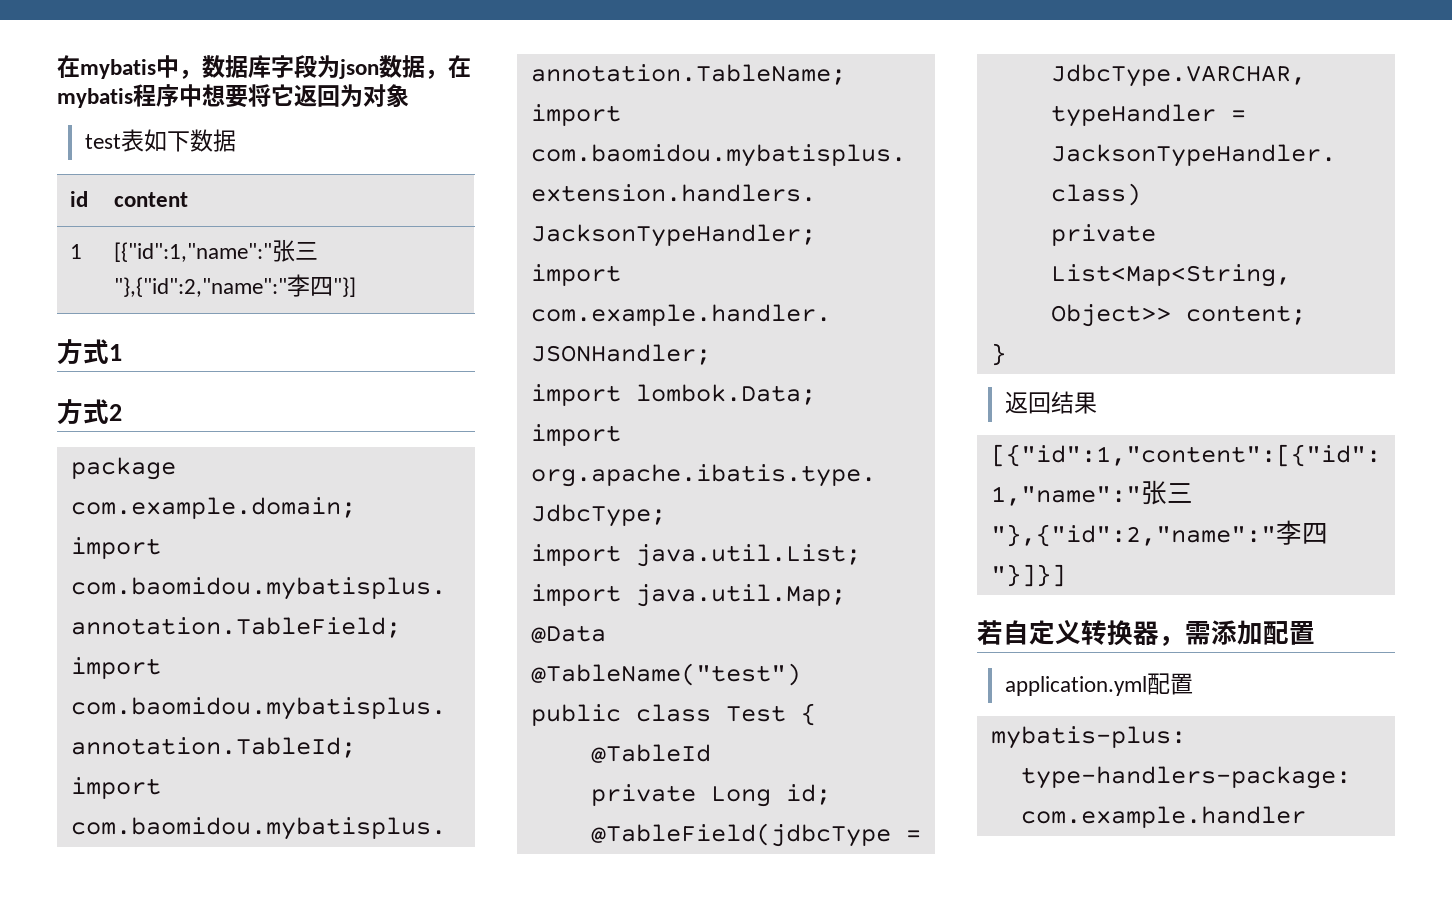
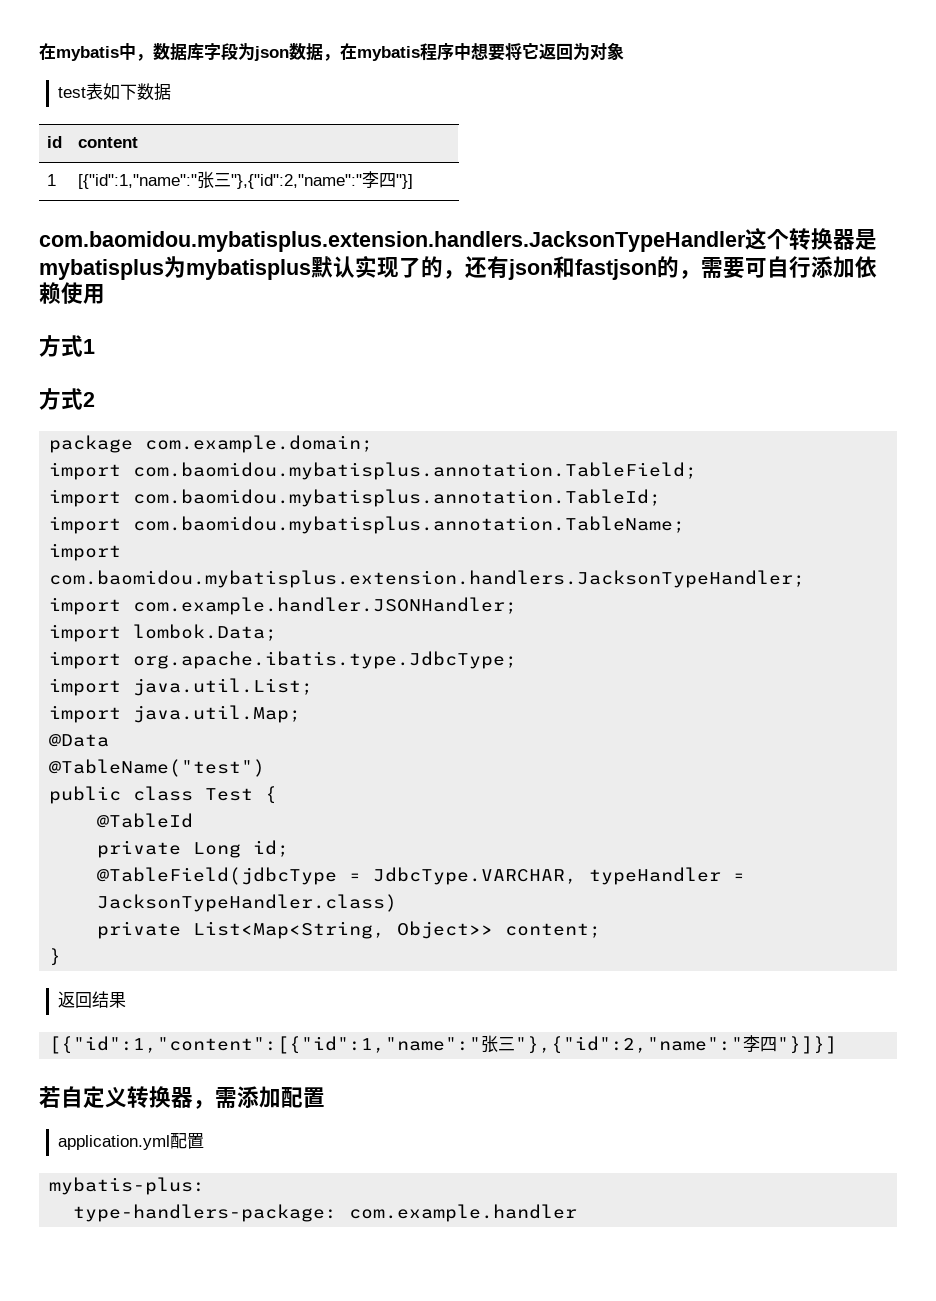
(356, 287) none -> [39,228,877,252] [39,255,877,280] [39,282,105,304] // com.baomidou.mybatisplus.extension.handlers.JacksonTypeHandler这个转换器是mybatisplus为mybatisplus默认实现了的，还有json和fastjson的，需要可自行添加依赖使用

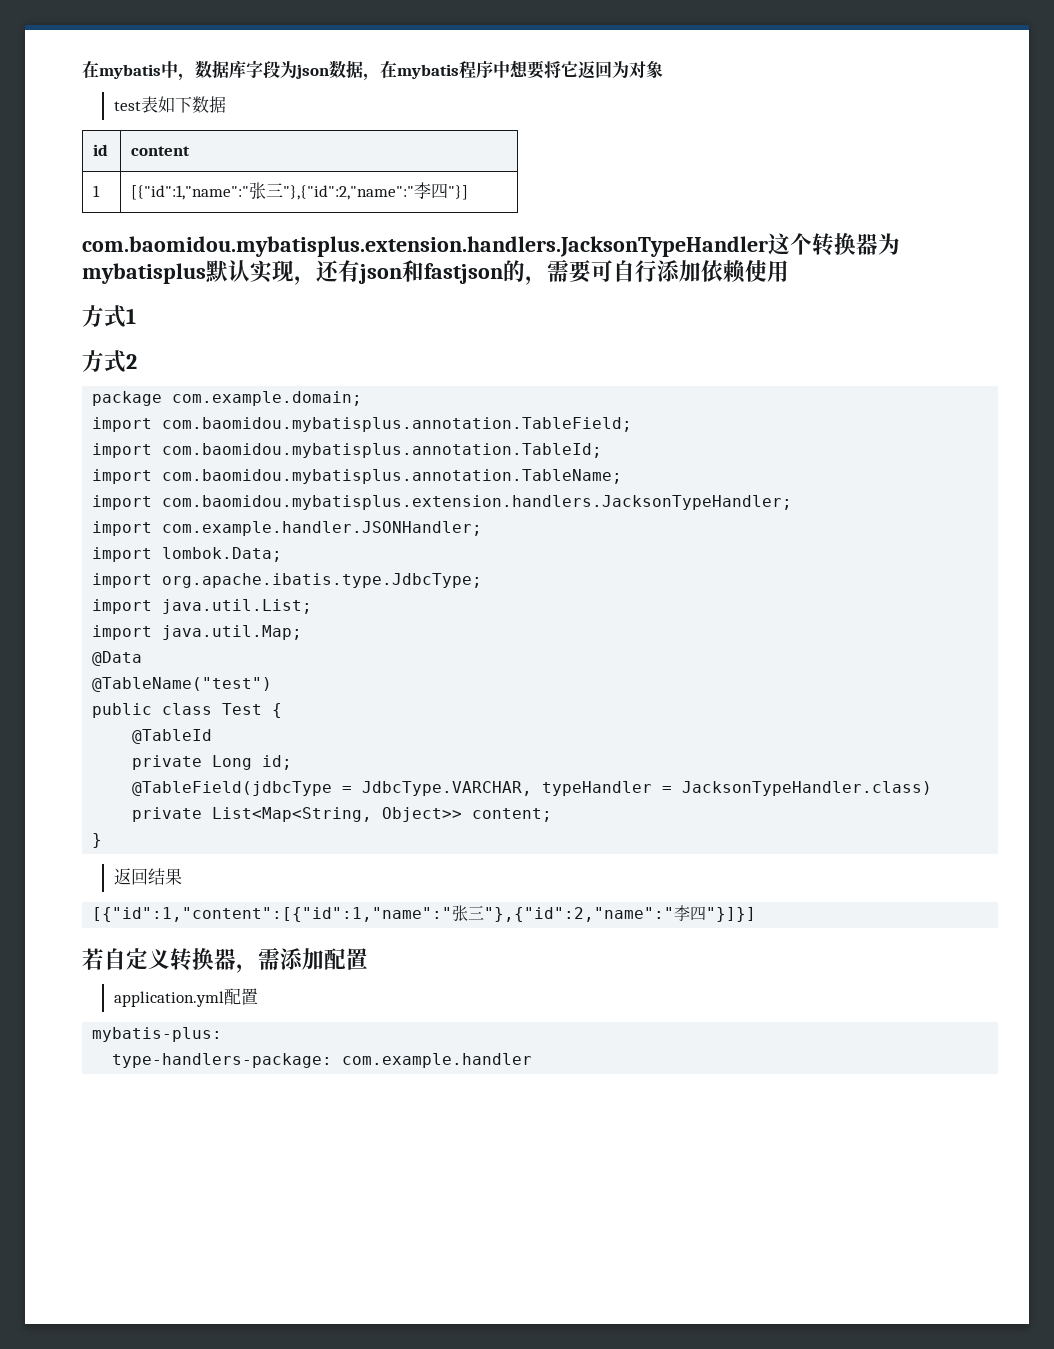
[855,229,877,250] [39,259,164,280] 是mybatisplus -> (878, 244) none
[399,256,443,278] 了的 -> (294, 271) none

